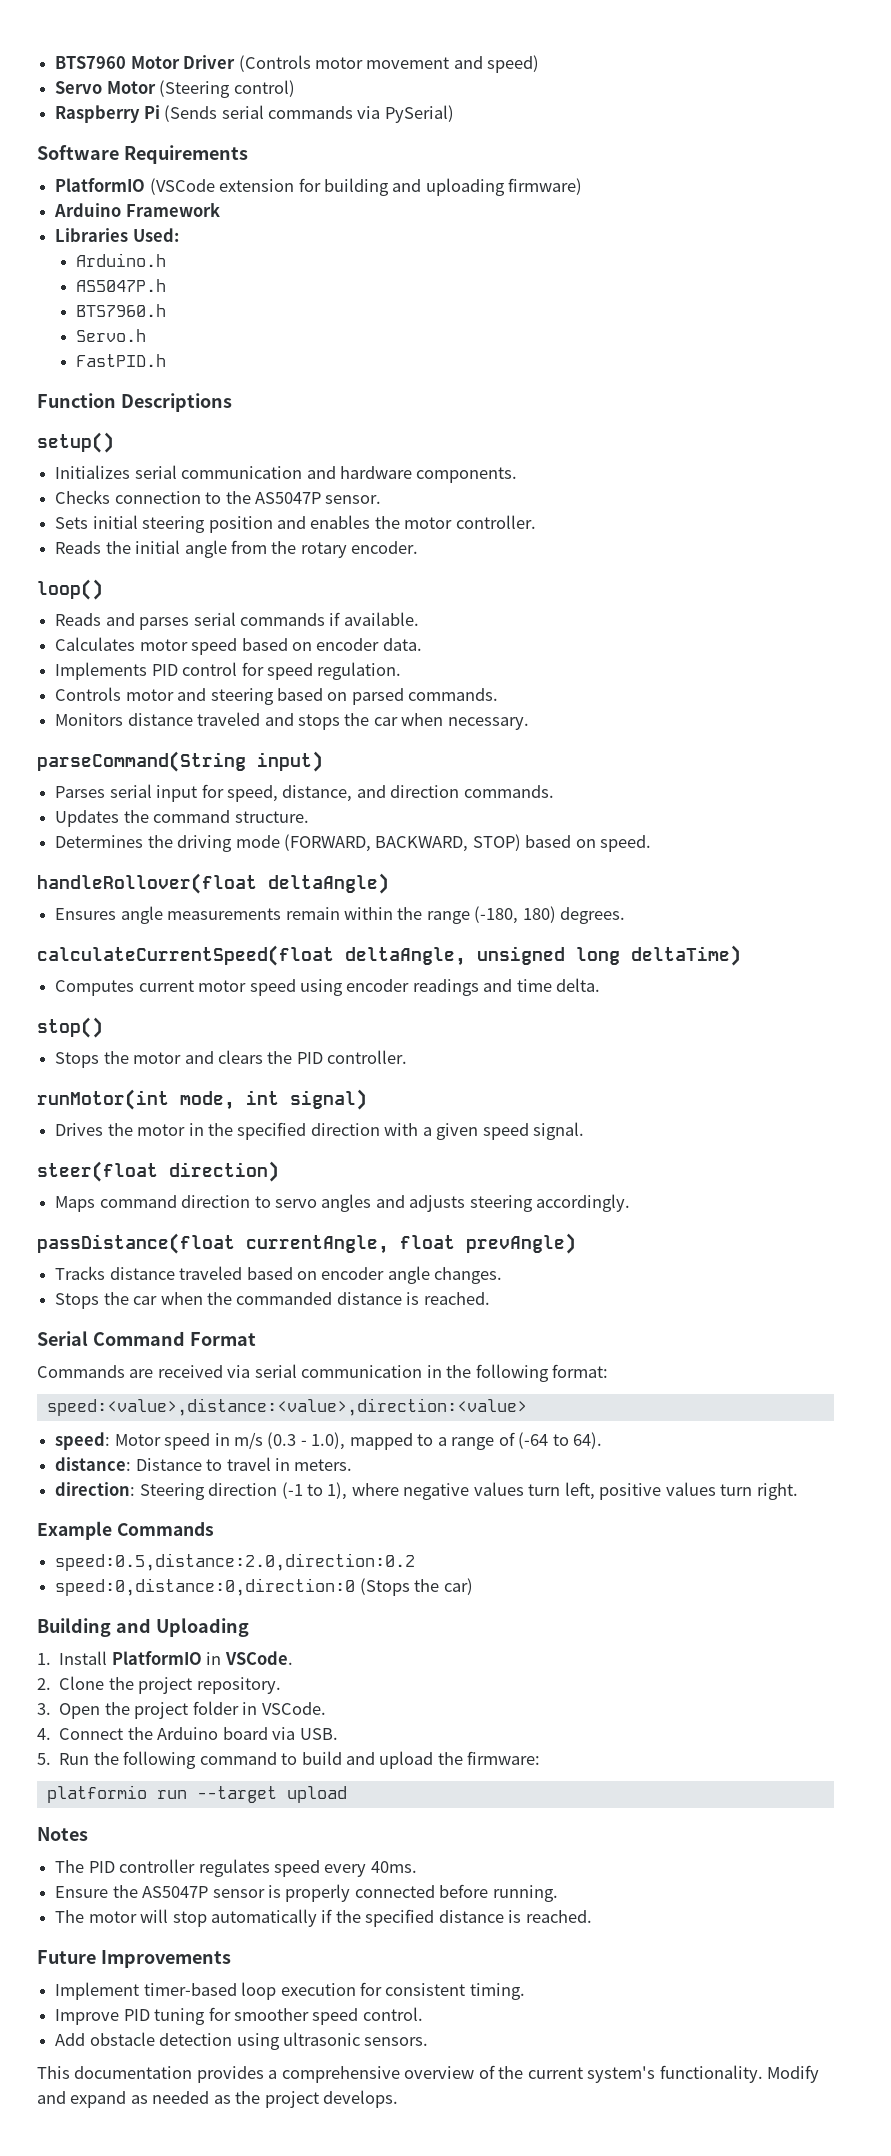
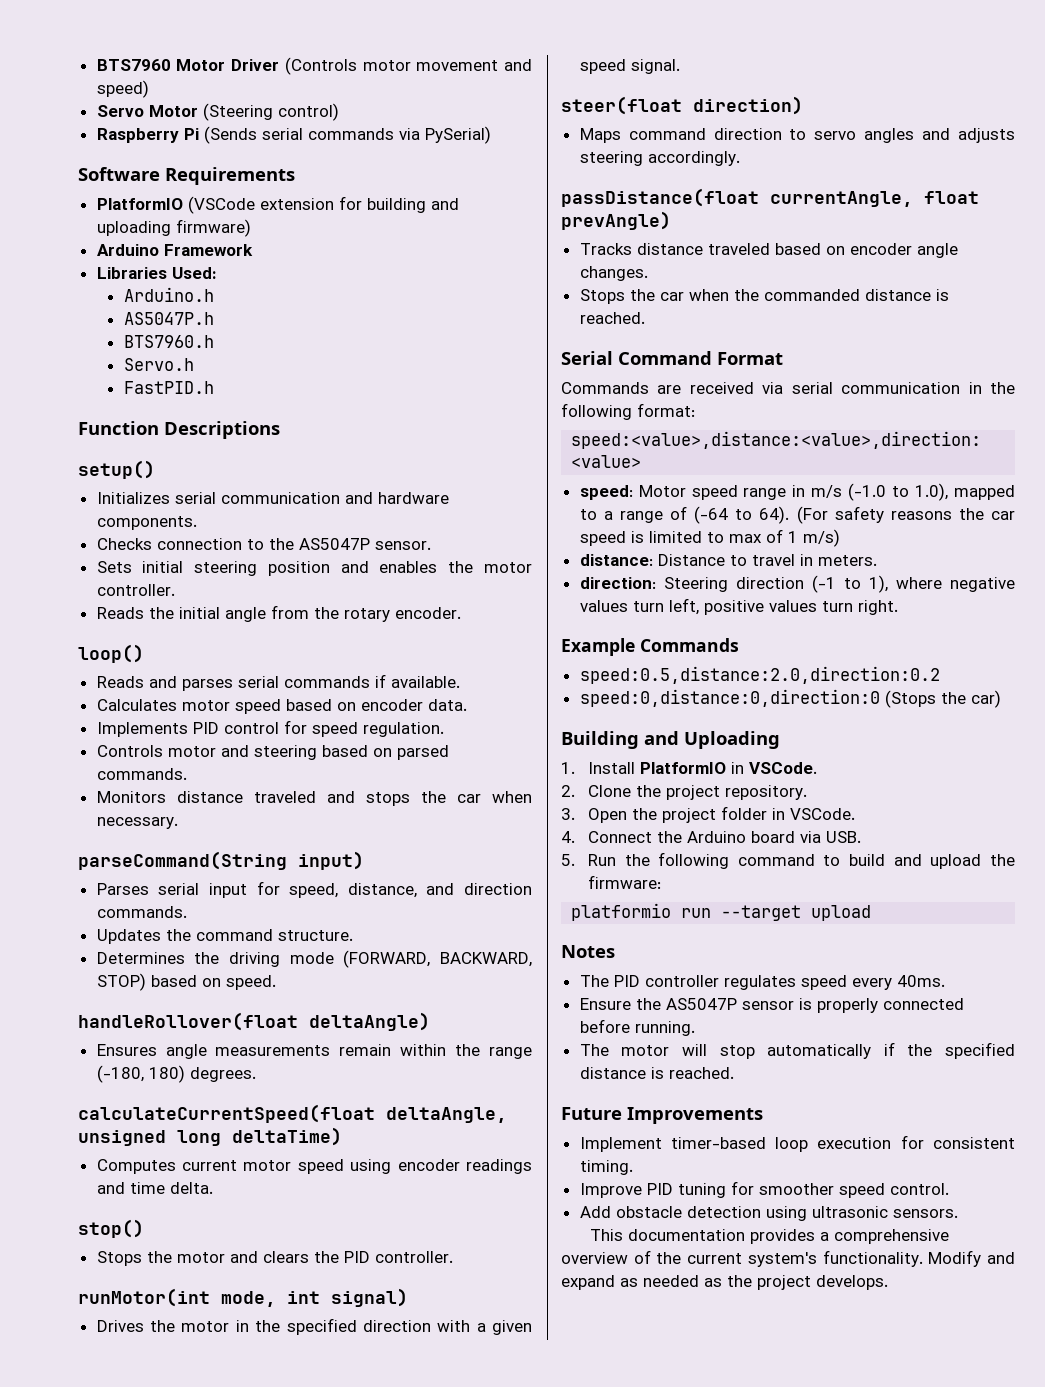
(211, 1441) none -> [743,488,787,500] range
[267,1432,307,1449] (0.3 - -> [848,483,910,501] (-1.0 to
(602, 1440) none -> [796,506,1015,524] [579,529,840,547] (For safety reasons the car speed is limited to max of 1 m/s)

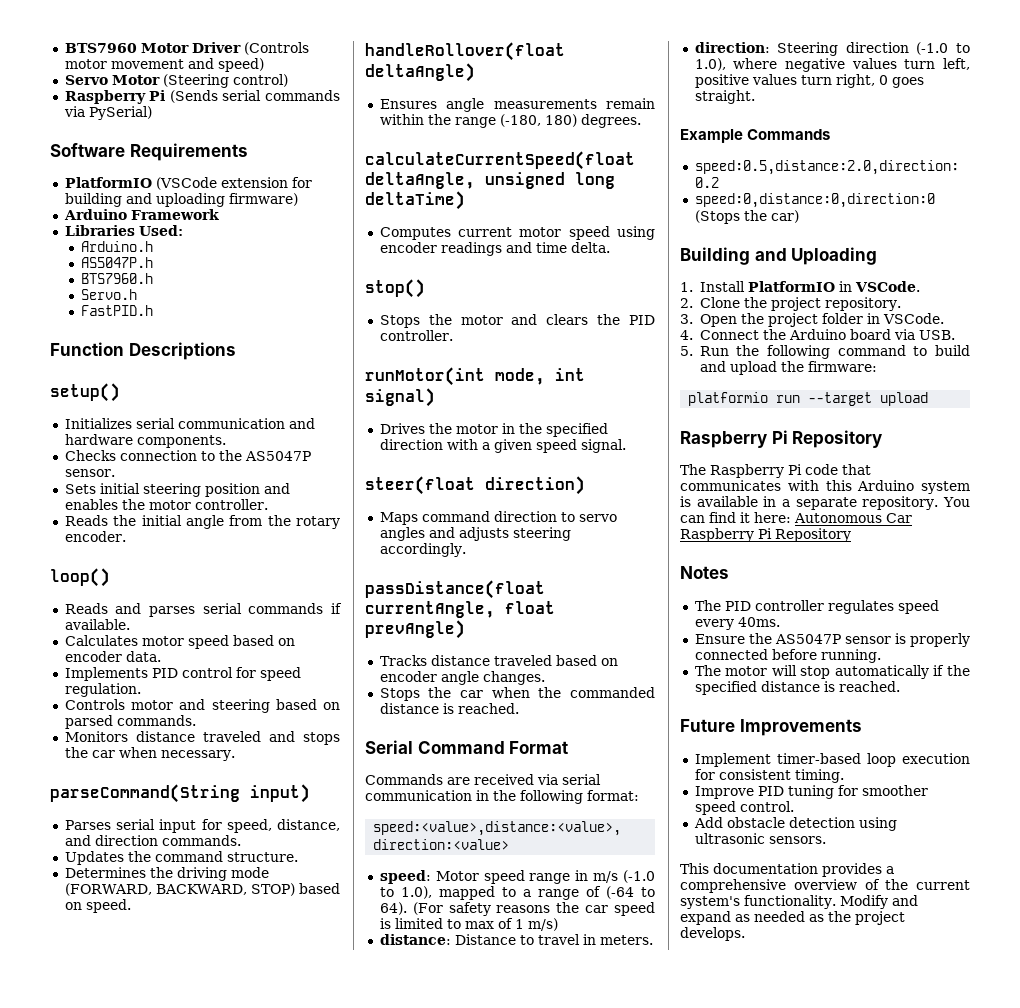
[811,575,888,593] (-1 to 1), -> [916,42,970,55] [694,58,726,71] (-1.0 to 1.0),
[857,600,898,615] right. -> [835,74,924,88] [694,90,755,104] right, 0 goes straight.
(872, 913) none -> [680,430,883,448] [680,464,871,478] [680,480,970,494] [680,496,971,510] [680,512,912,523] [680,528,851,542] // Raspberry Pi Repository // The Raspberry Pi code that communicates with this Arduino system is available in a separate repository. You can find it here: Autonomous Car Raspberry Pi Repository

